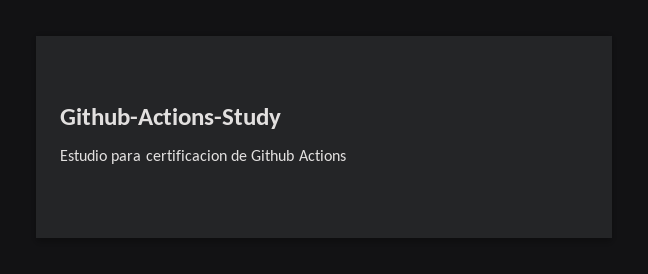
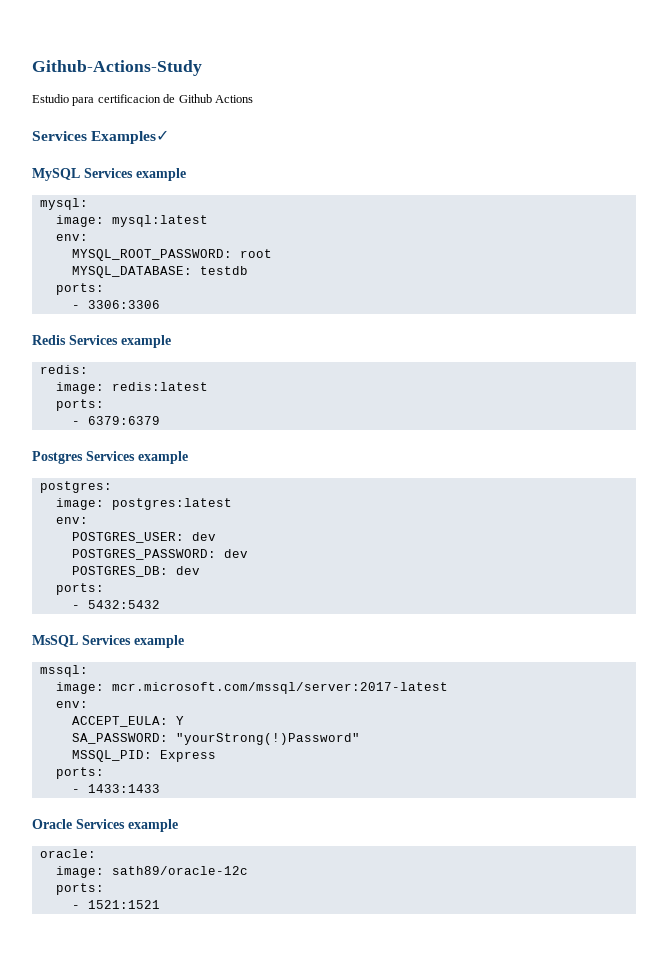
(346, 155) none -> [32,130,170,144] [32,168,186,181] [39,198,88,210] [55,215,208,227] [55,234,88,241] [71,249,272,261] [71,266,248,278] [55,283,104,295] [71,300,160,309] [32,335,171,348] [39,365,88,374] [55,382,208,394] [55,399,104,411] [71,416,160,425] [32,451,188,464] [39,481,112,493] [55,498,232,510] [55,517,88,524] [71,532,216,543] [71,549,248,560] [71,566,200,577] [55,583,104,595] [71,600,160,609] [32,635,184,648] [39,665,88,677] [55,682,448,694] [55,701,88,708] [71,716,184,727] [71,733,360,745] [71,750,216,762] [55,767,104,779] [71,784,160,793] [32,819,178,832] [39,849,96,858] [55,866,248,878] [55,883,104,895] [71,900,160,909] // Services Examples✓ // MySQL Services example // mysql: // image: mysql:latest // env: // MYSQL_ROOT_PASSWORD: root // MYSQL_DATABASE: testdb // ports: // - 3306:3306 // Redis Services example // redis: // image: redis:latest // ports: // - 6379:6379 // Postgres Services example // postgres: // image: postgres:latest // env: // POSTGRES_USER: dev // POSTGRES_PASSWORD: dev // POSTGRES_DB: dev // ports: // - 5432:5432 // MsSQL Services example // mssql: // image: mcr.microsoft.com/mssql/server:2017-latest // env: // ACCEPT_EULA: Y // SA_PASSWORD: "yourStrong(!)Password" // MSSQL_PID: Express // ports: // - 1433:1433 // Oracle Services example // oracle: // image: sath89/oracle-12c // ports: // - 1521:1521

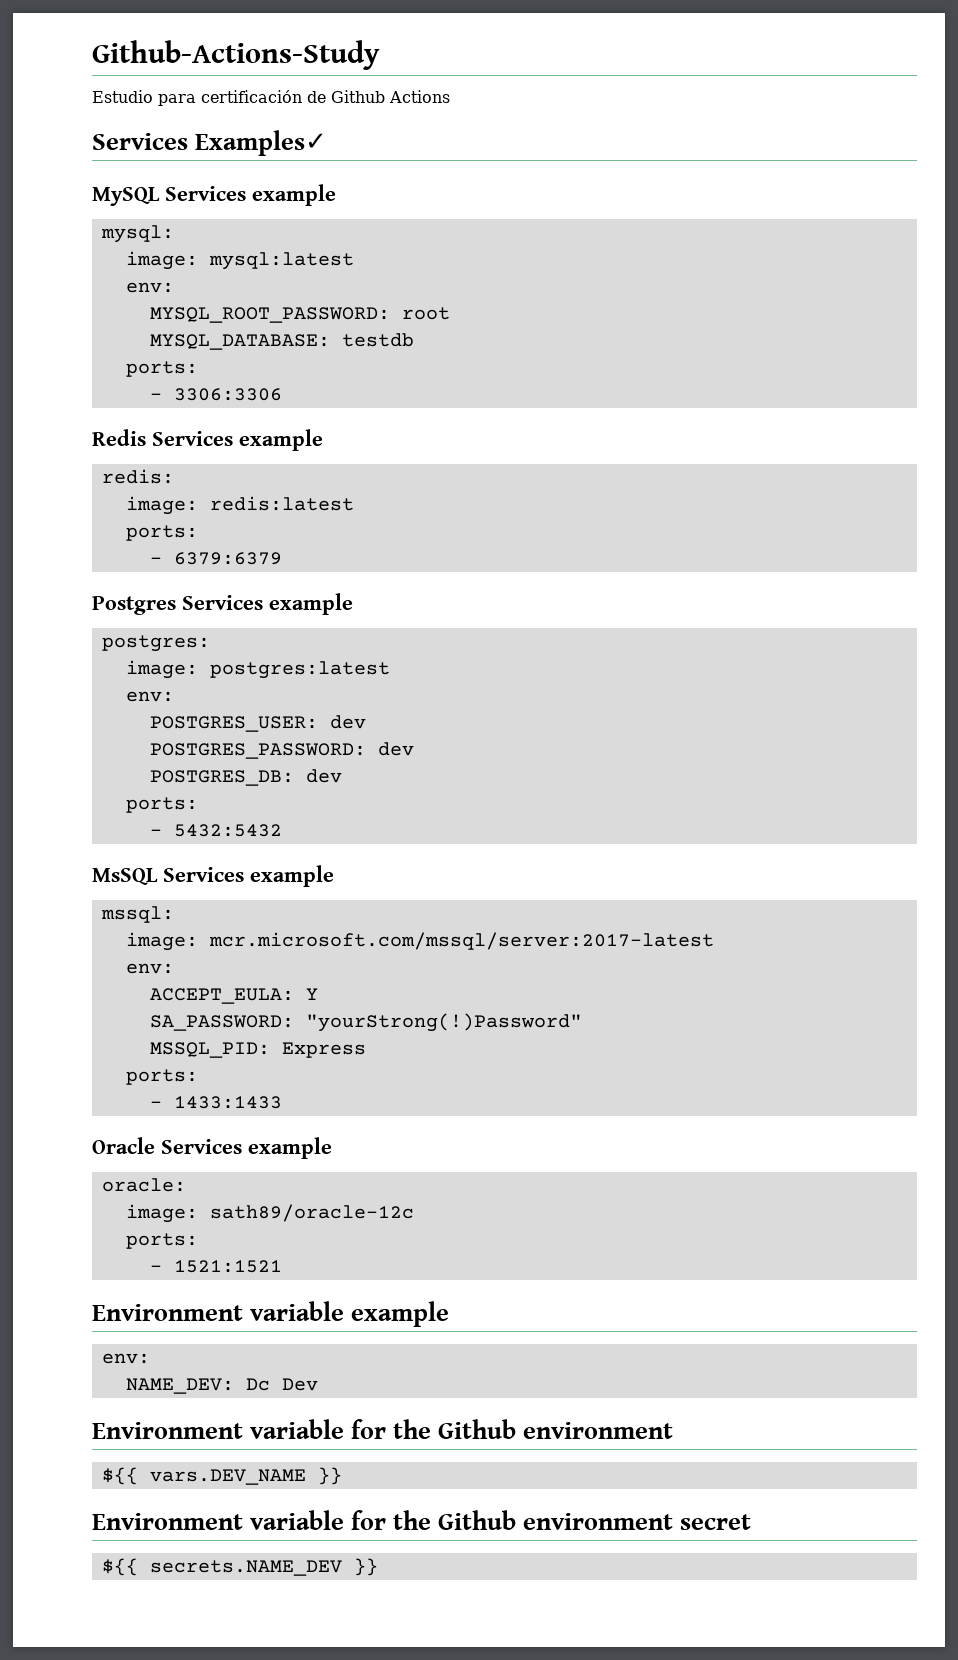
[97,94,161,103] certificacion -> [201,90,302,103] certificación
(160, 904) none -> [92,1301,449,1327] [101,1353,150,1364] [125,1378,318,1394] [92,1419,673,1439] [101,1467,342,1485] [92,1510,751,1530] [101,1558,378,1576] // Environment variable example // env: // NAME_DEV: Dc Dev // Environment variable for the Github environment // ${{ vars.DEV_NAME }} // Environment variable for the Github environment secret // ${{ secrets.NAME_DEV }}

